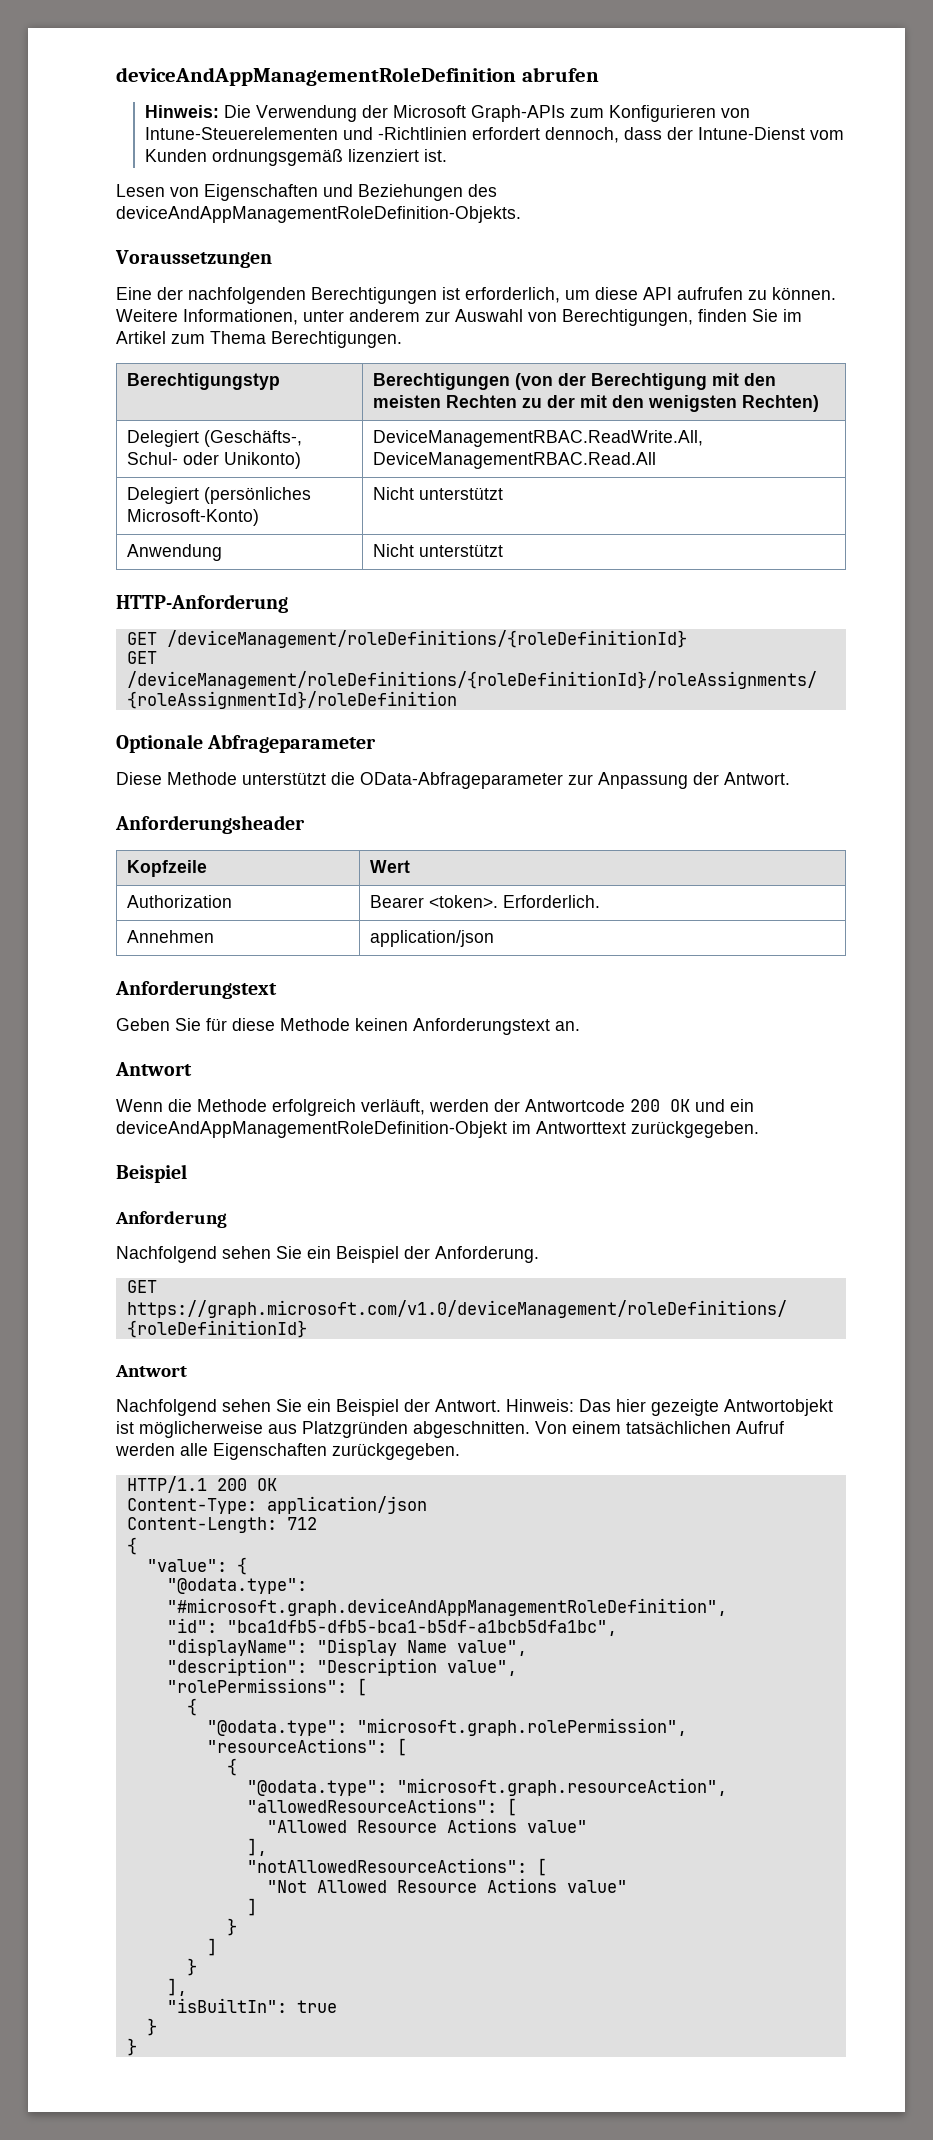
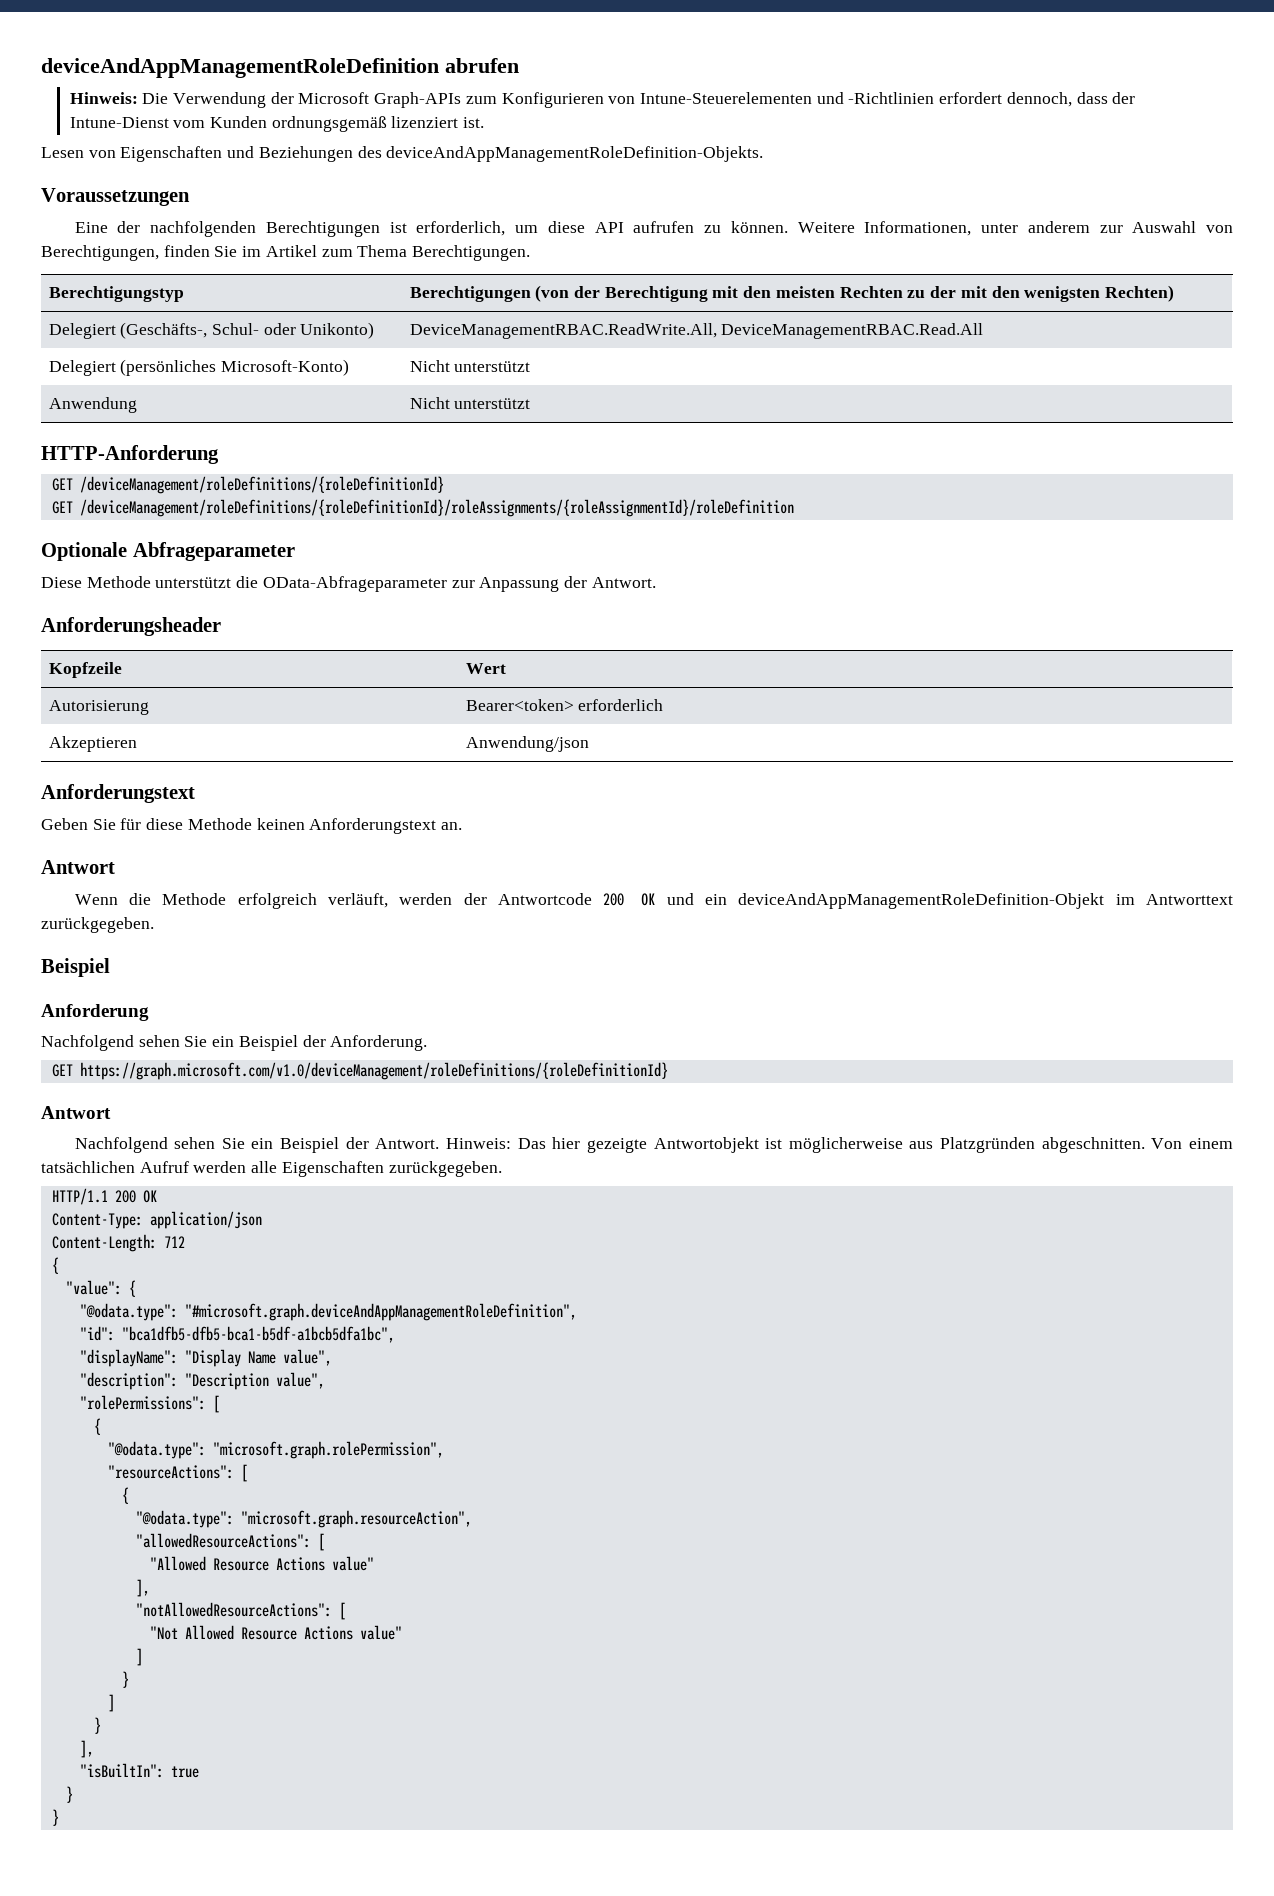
[126,895,232,908] [369,895,600,908] [126,930,214,943] [369,930,494,947] Authorization | Bearer <token>. Erforderlich. // Annehmen | application/json -> [48,700,149,715] [465,699,664,711] [48,736,137,752] [465,736,589,752] Autorisierung | Bearer<token> erforderlich // Akzeptieren | Anwendung/json

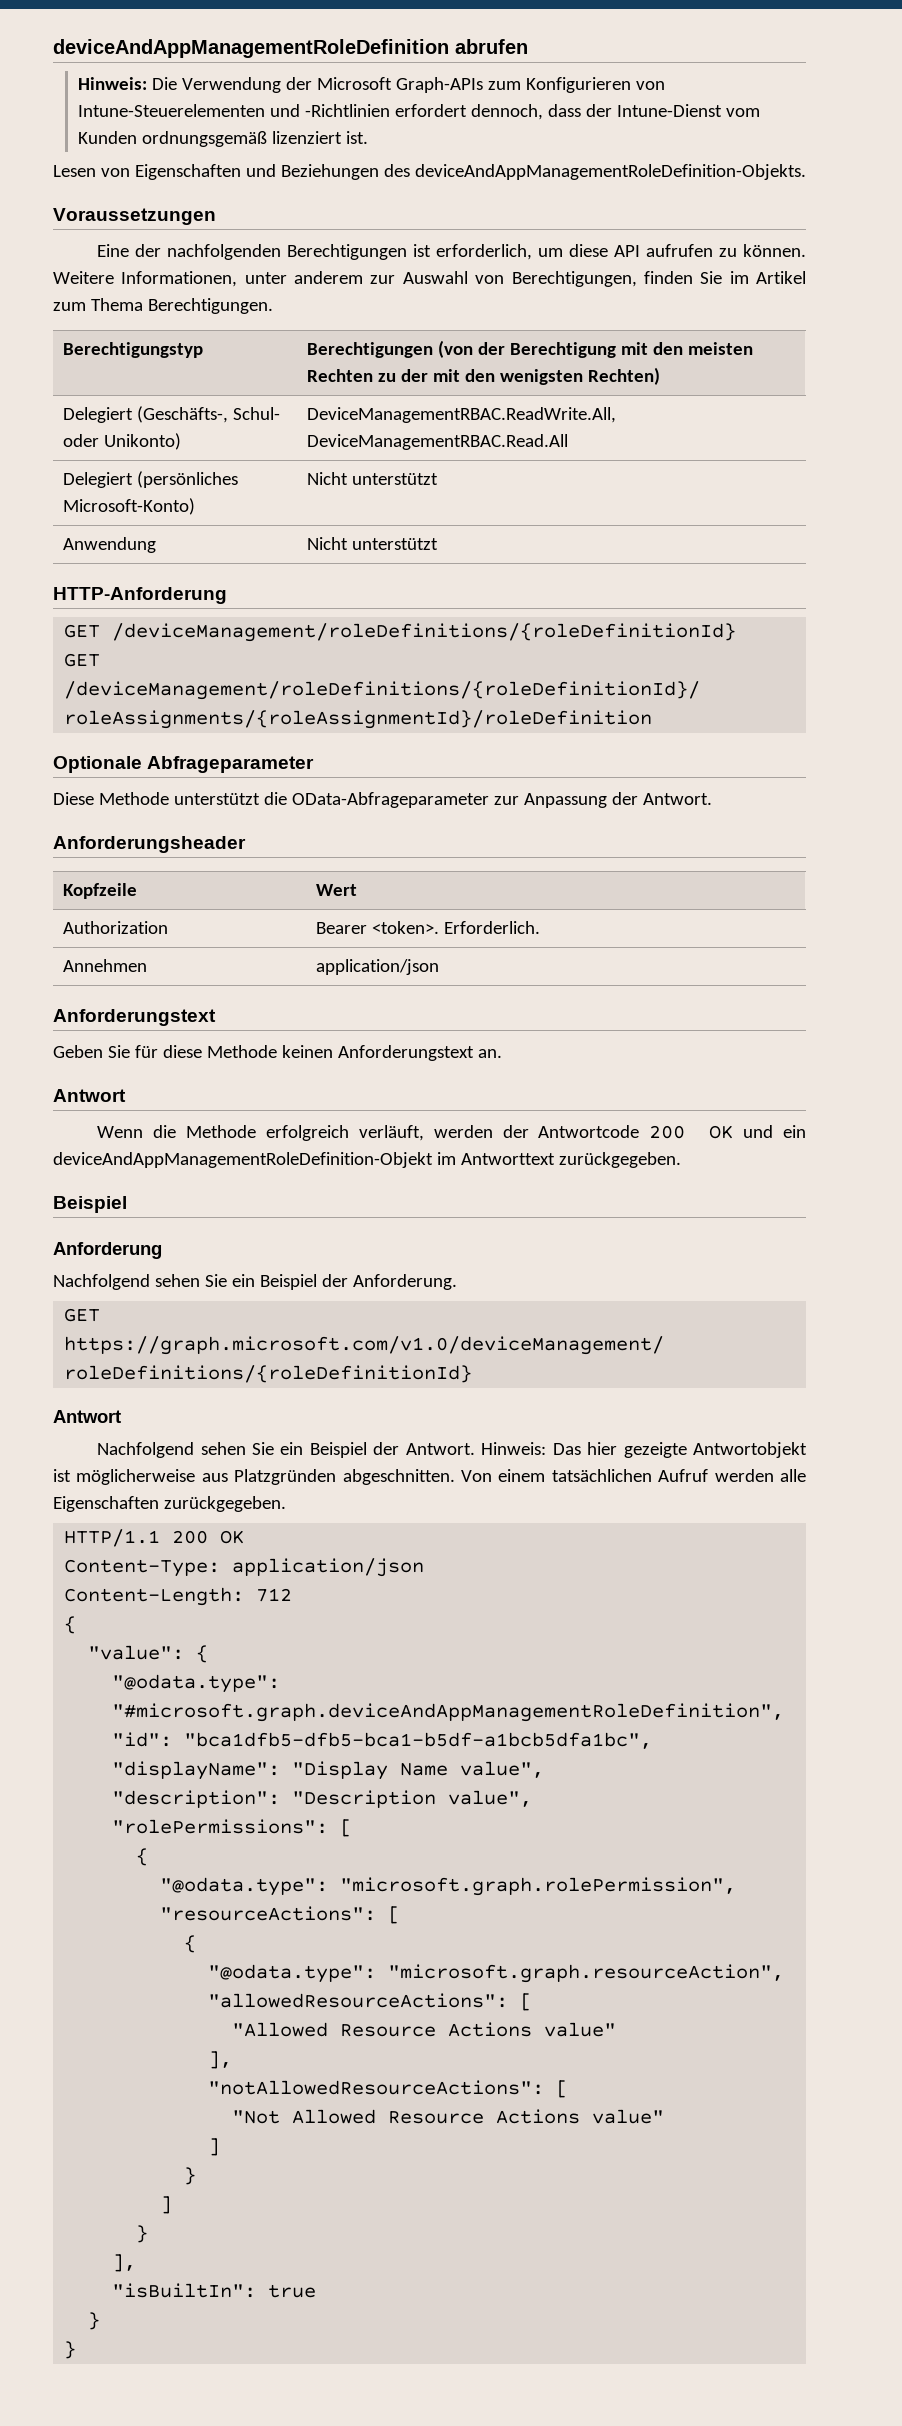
[48,700,149,715] [465,699,664,711] [48,736,137,752] [465,736,589,752] Autorisierung | Bearer<token> erforderlich // Akzeptieren | Anwendung/json -> [63,921,169,934] [316,921,541,934] [63,959,148,972] [316,959,440,975] Authorization | Bearer <token>. Erforderlich. // Annehmen | application/json

